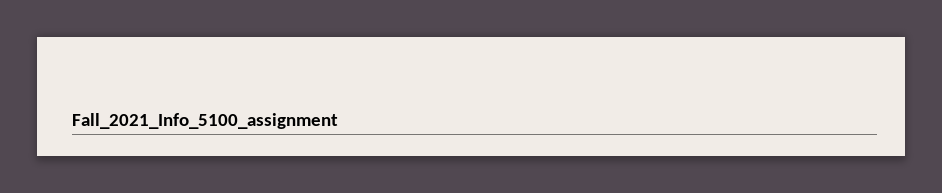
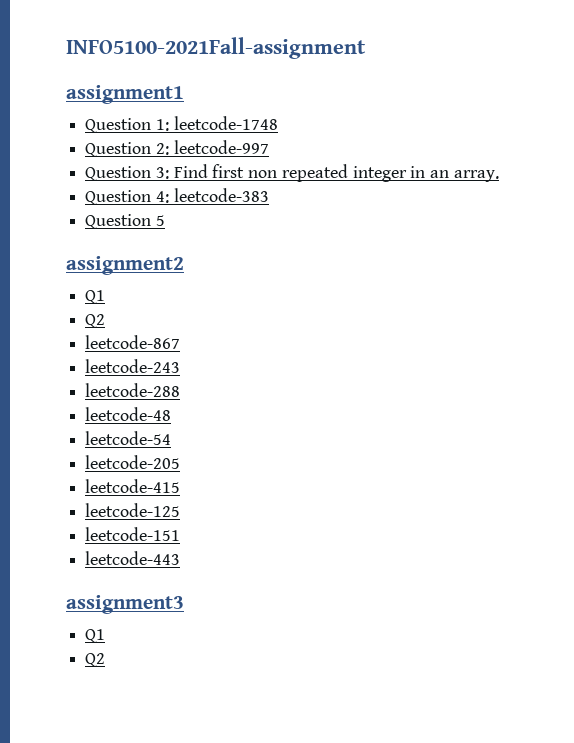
[72,113,338,129] Fall_2021_Info_5100_assignment -> [66,37,366,59] [66,85,184,104] [85,116,278,133] [85,140,269,157] [85,164,499,182] [85,188,269,205] [85,214,165,229] [66,256,184,275] [85,290,106,304] [85,314,106,328] [85,335,181,349] [85,359,181,373] [85,383,181,397] [85,407,172,421] [85,431,172,445] [85,455,181,469] [85,479,181,493] [85,503,181,517] [85,527,181,541] [85,551,181,565] [66,595,184,614] [85,629,106,643] [85,653,106,667] INFO5100-2021Fall-assignment // assignment1 // Question 1: leetcode-1748 // Question 2: leetcode-997 // Question 3: Find first non repeated integer in an array. // Question 4: leetcode-383 // Question 5 // assignment2 // Q1 // Q2 // leetcode-867 // leetcode-243 // leetcode-288 // leetcode-48 // leetcode-54 // leetcode-205 // leetcode-415 // leetcode-125 // leetcode-151 // leetcode-443 // assignment3 // Q1 // Q2

